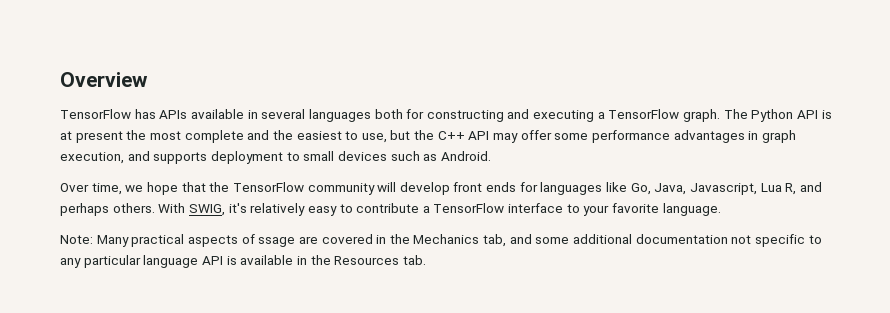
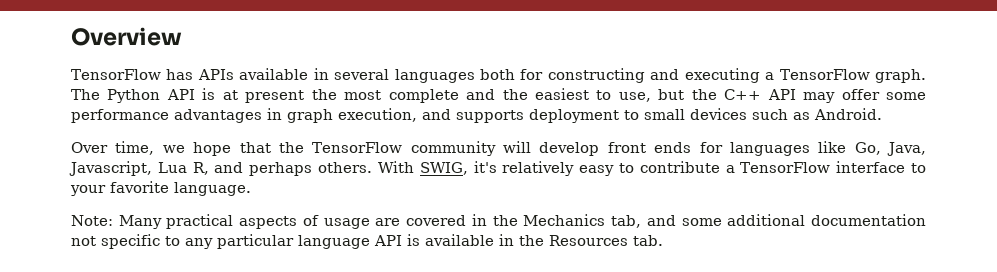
[258,237,296,247] ssage -> [323,218,370,229] usage

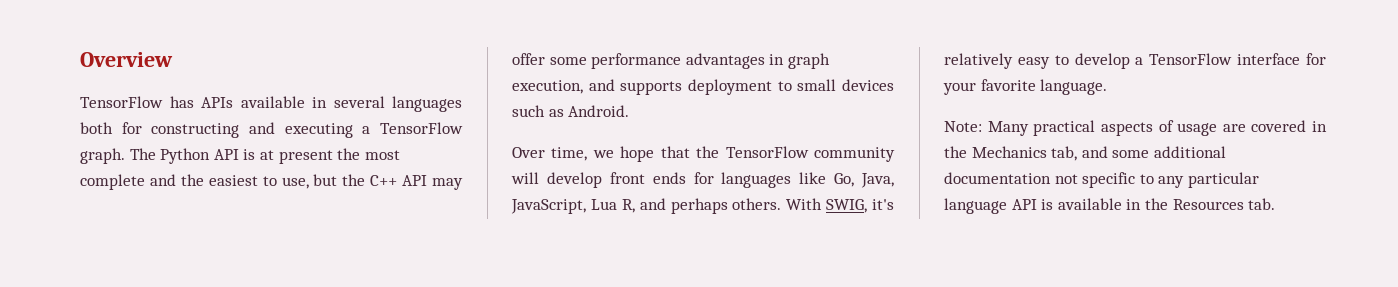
[69,161,152,176] Javascript, -> [511,199,586,214] JavaScript,
[639,161,720,173] contribute -> [1074,53,1130,69] develop
[911,163,926,173] to -> [1306,53,1326,65] for

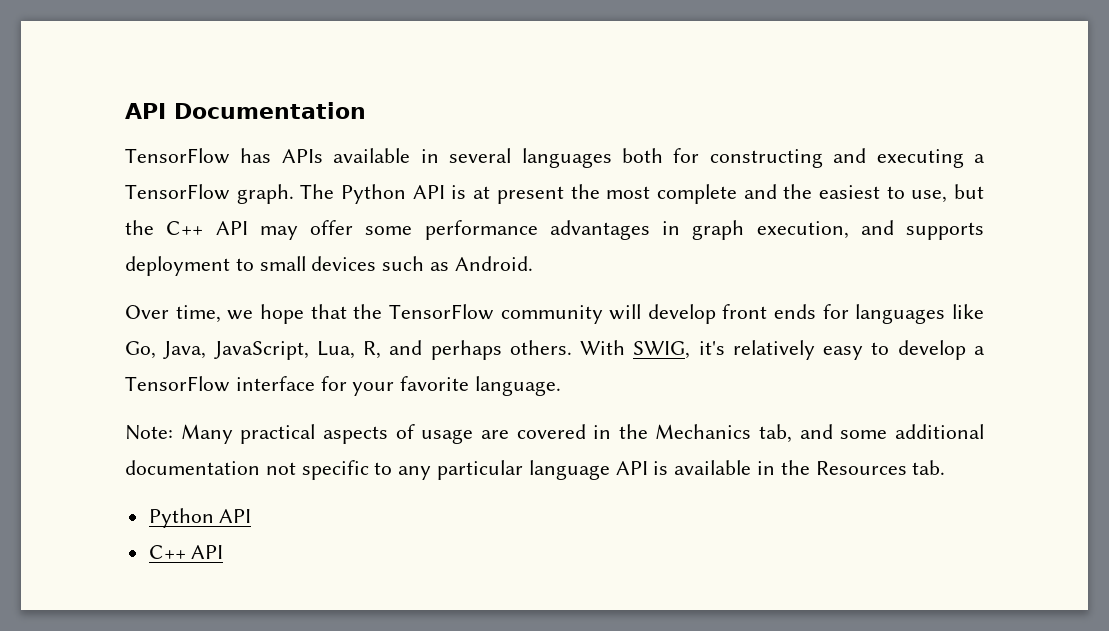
[80,52,173,67] Overview -> [125,102,366,119] API Documentation
[590,199,617,210] Lua -> [316,341,355,359] Lua,
(1276, 204) none -> [148,508,252,528] [148,545,224,559] // Python API // C++ API

